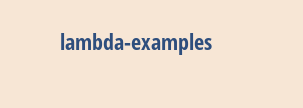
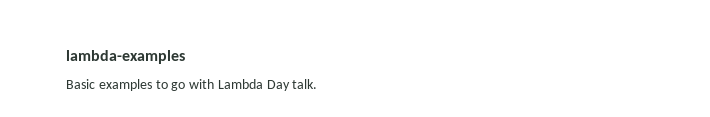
(212, 44) none -> [66,79,318,91] // Basic examples to go with Lambda Day talk.

